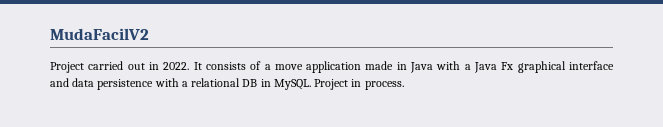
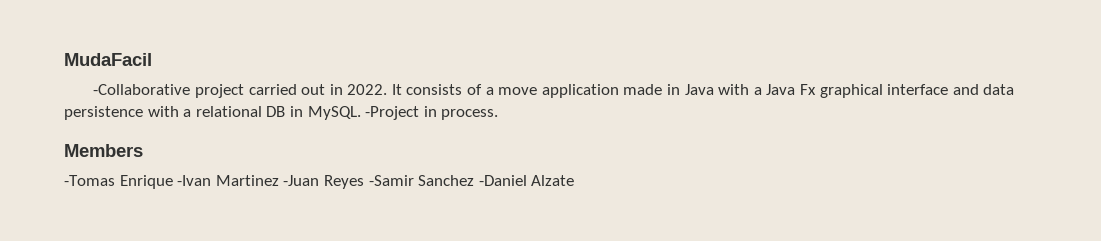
[50,28,149,40] [50,62,84,73] MudaFacilV2 // Project -> [64,53,152,66] [93,84,244,98] MudaFacil // -Collaborative project
[314,79,349,90] Project -> [365,106,420,120] -Project
(404, 85) none -> [64,144,143,157] [64,175,575,189] // Members // -Tomas Enrique -Ivan Martinez -Juan Reyes -Samir Sanchez -Daniel Alzate

